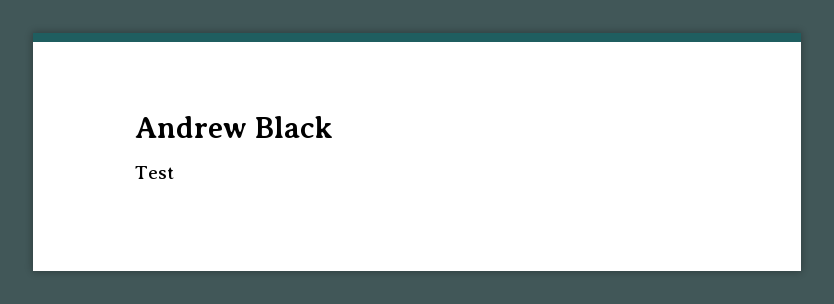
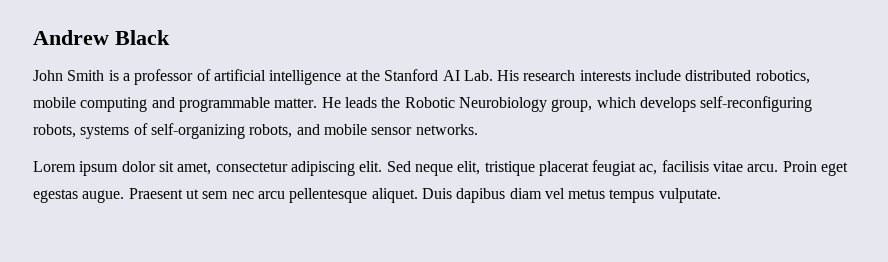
[135,166,174,179] Test -> [33,69,810,85] [33,96,813,112] [33,123,478,139] [33,160,849,176] [33,188,721,203] John Smith is a professor of artificial intelligence at the Stanford AI Lab. His research interests include distributed robotics, mobile computing and programmable matter. He leads the Robotic Neurobiology group, which develops self-reconfiguring robots, systems of self-organizing robots, and mobile sensor networks. // Lorem ipsum dolor sit amet, consectetur adipiscing elit. Sed neque elit, tristique placerat feugiat ac, facilisis vitae arcu. Proin eget egestas augue. Praesent ut sem nec arcu pellentesque aliquet. Duis dapibus diam vel metus tempus vulputate.

